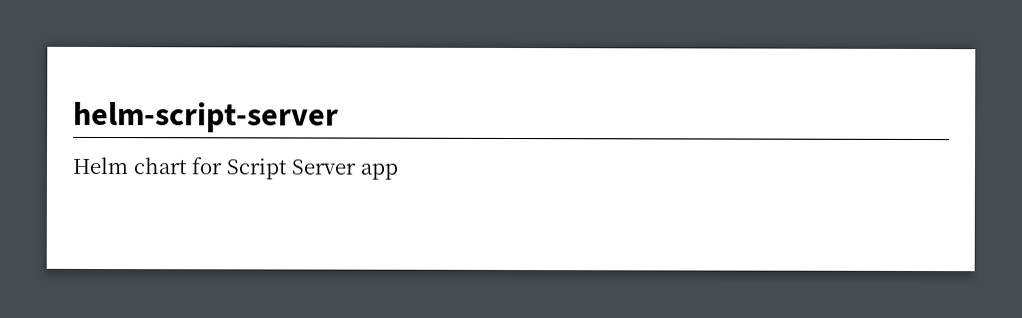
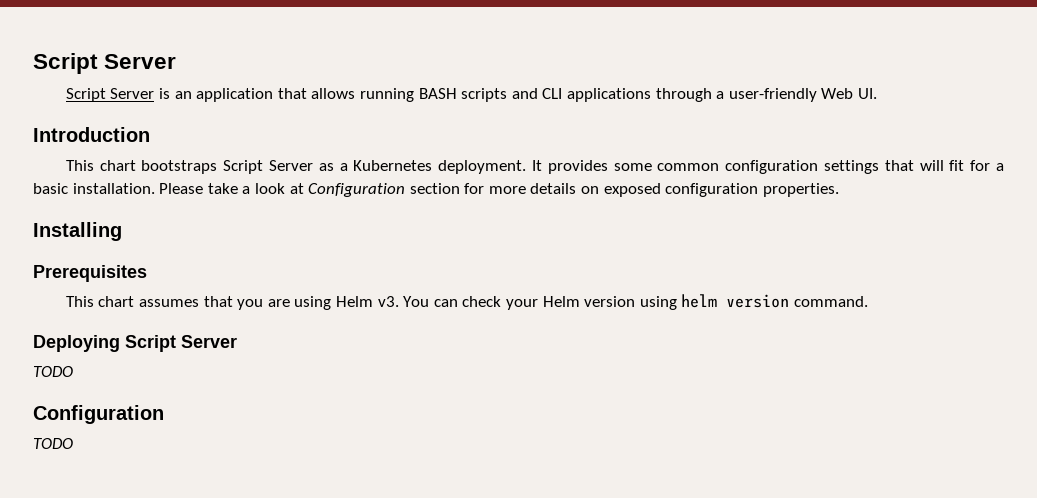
[73,101,339,133] [72,156,398,180] helm-script-server // Helm chart for Script Server app -> [33,53,177,74] [65,88,877,102] [33,127,150,142] [65,160,1004,174] [33,183,839,197] [33,222,122,241] [33,265,147,282] [65,294,868,310] [33,335,237,352] [33,366,73,377] [33,405,164,424] [33,438,73,449] Script Server // Script Server is an application that allows running BASH scripts and CLI applications through a user-friendly Web UI. // Introduction // This chart bootstraps Script Server as a Kubernetes deployment. It provides some common configuration settings that will fit for a basic installation. Please take a look at Configuration section for more details on exposed configuration properties. // Installing // Prerequisites // This chart assumes that you are using Helm v3. You can check your Helm version using helm version command. // Deploying Script Server // TODO // Configuration // TODO

